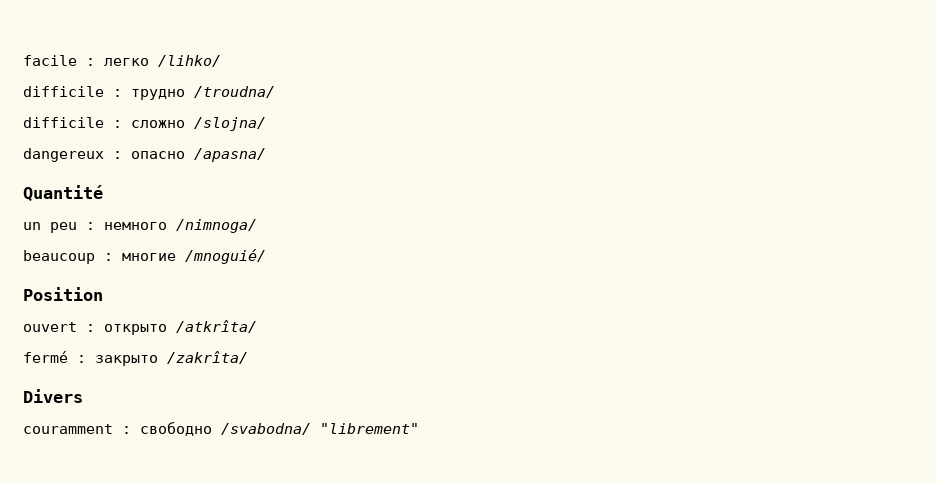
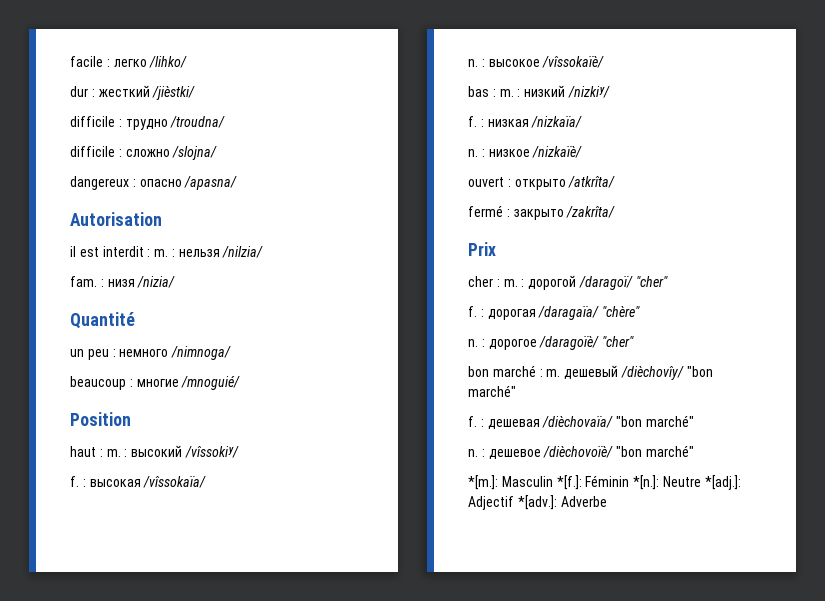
(221, 61) none -> [70,85,196,100] // dur : жесткий /jièstki/
(266, 155) none -> [70,212,162,226] [70,246,264,258] [70,276,176,288] // Autorisation // il est interdit : m. : нельзя /nilzia/ // fam. : низя /nizia/
(103, 294) none -> [70,445,239,458] [70,476,207,488] [468,55,605,68] [468,85,610,98] [468,116,583,128] [468,145,583,158] // haut : m. : высокий /vîssokiʸ/ // f. : высокая /vîssokaïa/ // n. : высокое /vîssokaïè/ // bas : m. : низкий /nizkiʸ/ // f. : низкая /nizkaïa/ // n. : низкое /nizkaïè/
[23,389,83,403] [23,422,419,436] Divers // couramment : свободно /svabodna/ "librement" -> [468,242,496,256] [468,275,668,290] [468,305,641,320] [468,335,635,350] [468,365,713,380] [468,385,516,397] [468,415,694,429] [468,445,694,459] [468,475,741,490] [468,495,607,510] Prix // cher : m. : дорогой /daragoï/ "cher" // f. : дорогая /daragaïa/ "chère" // n. : дорогое /daragoïè/ "cher" // bon marché : m. дешевый /dièchovîy/ "bon marché" // f. : дешевая /dièchovaïa/ "bon marché" // n. : дешевое /dièchovoïè/ "bon marché" // *[m.]: Masculin *[f.]: Féminin *[n.]: Neutre *[adj.]: Adjectif *[adv.]: Adverbe

